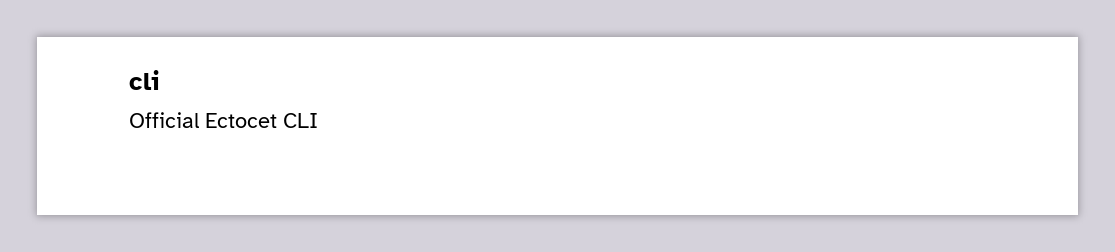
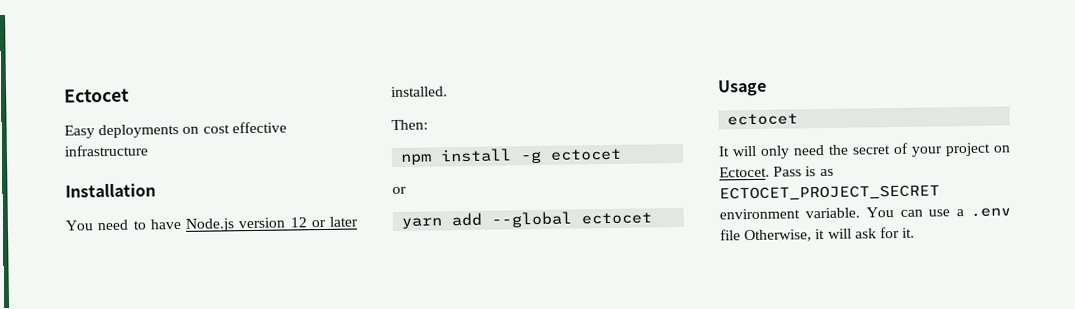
[129,70,159,90] [129,112,318,128] cli // Official Ectocet CLI -> [64,88,130,103] [64,121,287,139] [64,144,148,157] [65,183,156,198] [65,216,358,232] [391,86,448,98] [391,119,428,131] [400,148,623,165] [392,186,407,195] [401,211,653,229] [717,79,767,97] [727,113,799,126] [718,142,1011,159] [719,166,834,178] [719,184,940,201] [719,207,1011,220] [720,226,916,243] Ectocet // Easy deployments on cost effective infrastructure // Installation // You need to have Node.js version 12 or later installed. // Then: // npm install -g ectocet // or // yarn add --global ectocet // Usage // ectocet // It will only need the secret of your project on Ectocet. Pass is as ECTOCET_PROJECT_SECRET environment variable. You can use a .env file Otherwise, it will ask for it.

